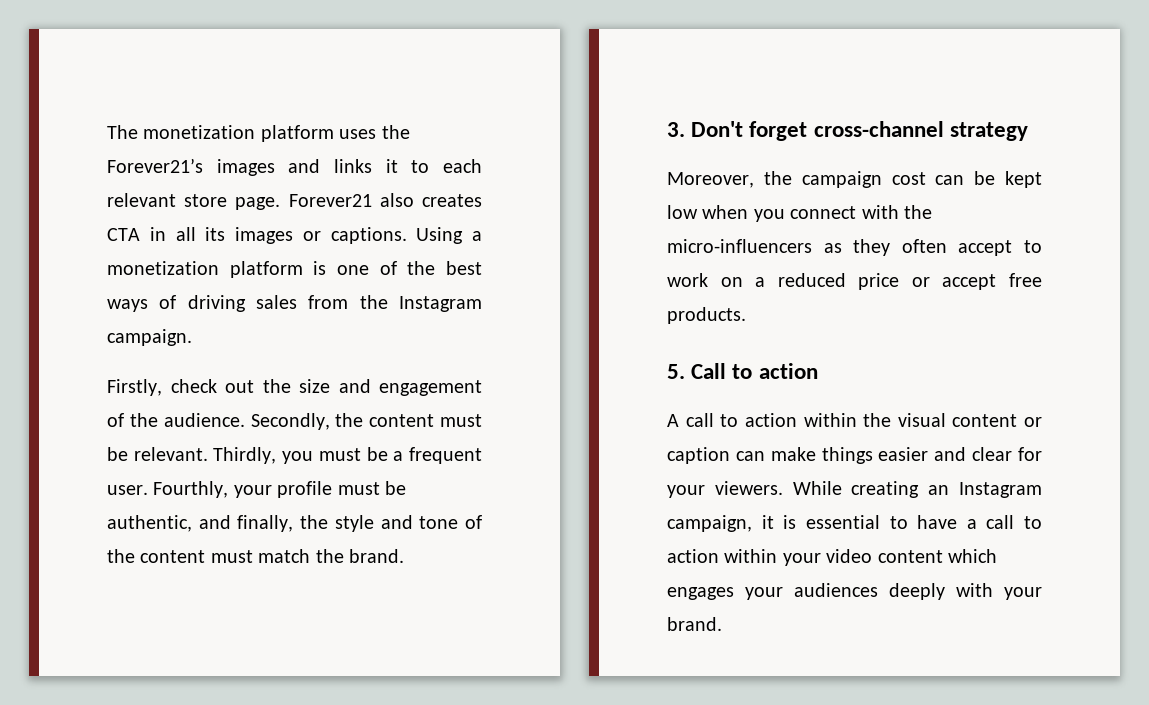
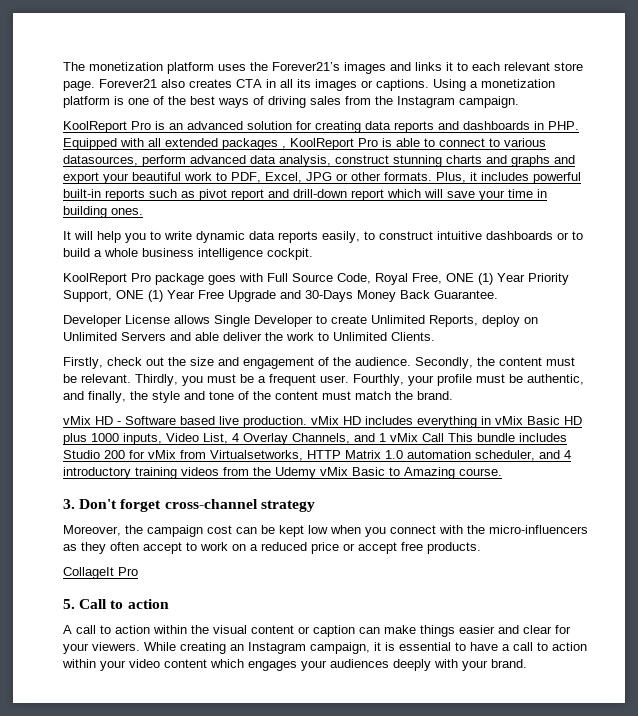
(192, 337) none -> [63,121,579,133] [63,138,546,150] [63,155,575,167] [63,172,581,184] [63,189,547,201] [63,206,143,218] [63,231,583,243] [63,248,313,260] [63,273,569,285] [63,290,498,302] [63,315,538,327] [63,332,435,341] // KoolReport Pro is an advanced solution for creating data reports and dashboards in PHP. Equipped with all extended packages , KoolReport Pro is able to connect to various datasources, perform advanced data analysis, construct stunning charts and graphs and export your beautiful work to PDF, Excel, JPG or other formats. Plus, it includes powerful built-in reports such as pivot report and drill-down report which will save your time in building ones. // It will help you to write dynamic data reports easily, to construct intuitive dashboards or to build a whole business intelligence cockpit. // KoolReport Pro package goes with Full Source Code, Royal Free, ONE (1) Year Priority Support, ONE (1) Year Free Upgrade and 30-Days Money Back Guarantee. // Developer License allows Single Developer to create Unlimited Reports, deploy on Unlimited Servers and able deliver the work to Unlimited Clients.
(404, 556) none -> [63,416,582,428] [63,433,567,445] [63,450,571,461] [63,467,502,479] // vMix HD - Software based live production. vMix HD includes everything in vMix Basic HD plus 1000 inputs, Video List, 4 Overlay Channels, and 1 vMix Call This bundle includes Studio 200 for vMix from Virtualsetworks, HTTP Matrix 1.0 automation scheduler, and 4 introductory training videos from the Udemy vMix Basic to Amazing course.
(746, 315) none -> [63,567,138,579] // CollageIt Pro

